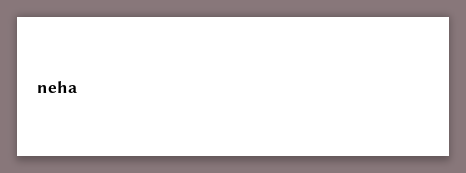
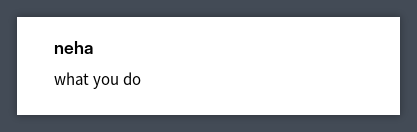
(77, 87) none -> [54,72,142,89] // what you do

